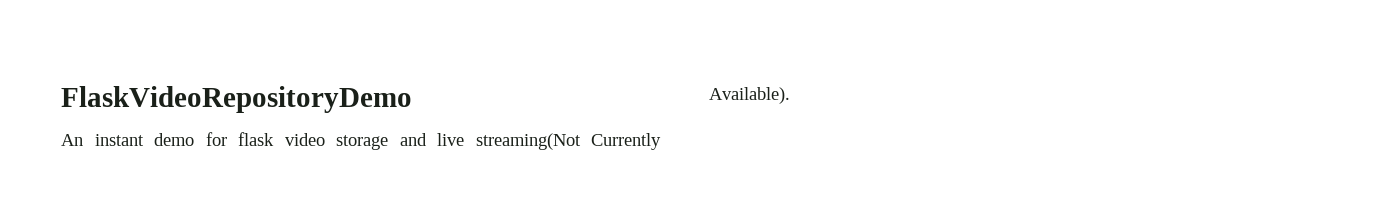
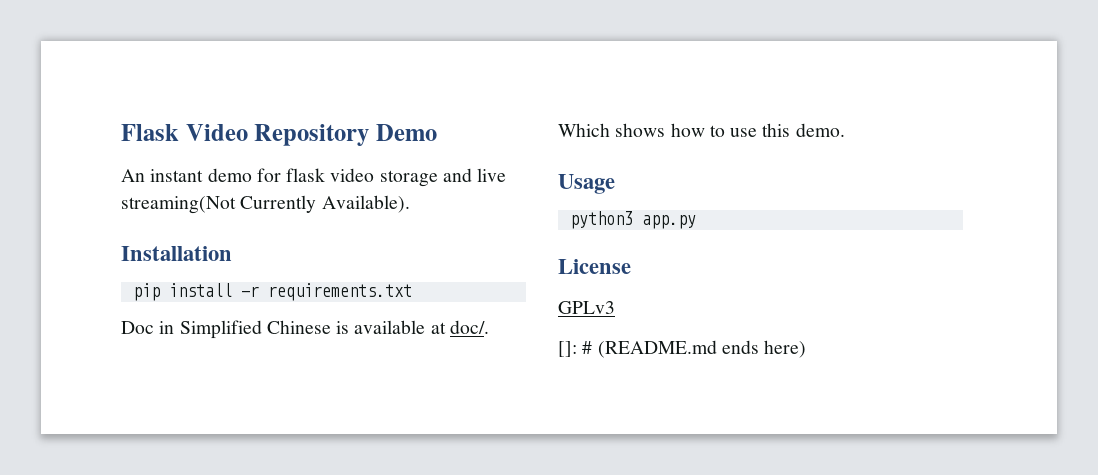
[61,86,412,113] FlaskVideoRepositoryDemo -> [121,124,437,146] Flask Video Repository Demo
(790, 95) none -> [121,246,232,261] [132,283,412,301] [121,320,489,339] [558,123,845,137] [558,174,615,194] [569,211,696,229] [558,259,631,274] [558,301,615,314] [558,340,807,358] // Installation // pip install -r requirements.txt // Doc in Simplified Chinese is available at doc/. Which shows how to use this demo. // Usage // python3 app.py // License // GPLv3 // []: # (README.md ends here)

